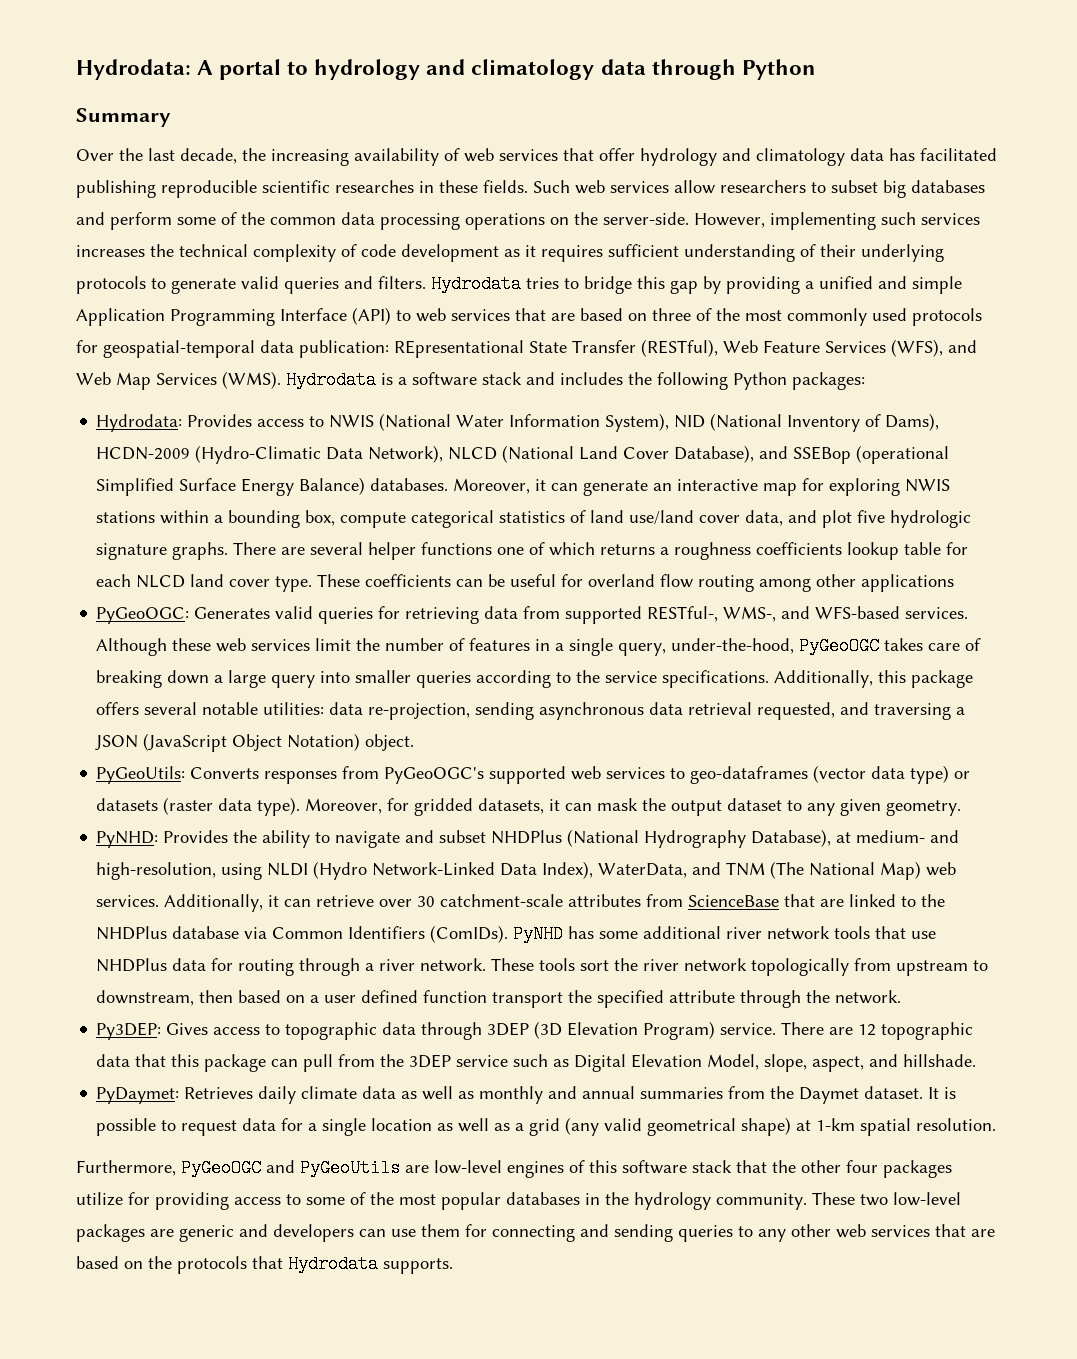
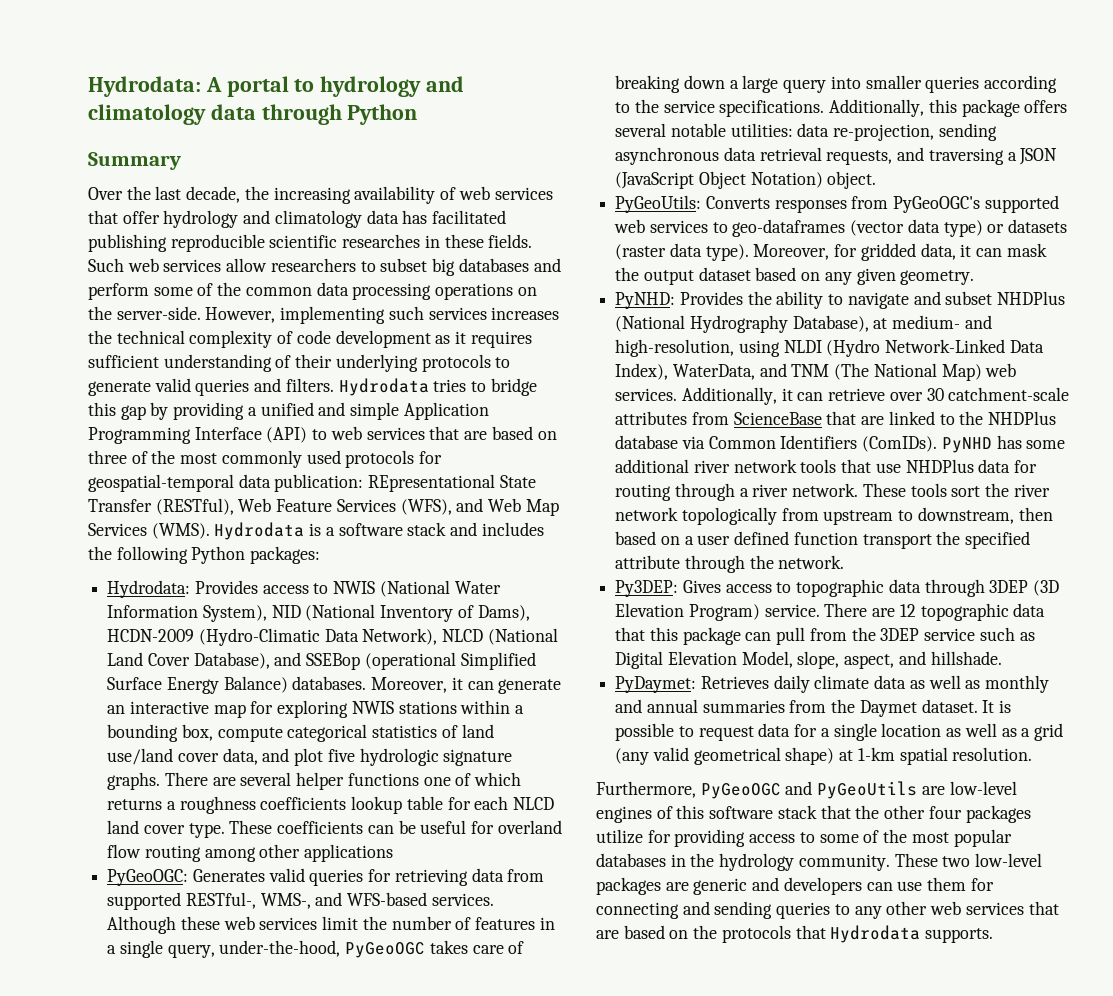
[757,702,836,720] requested, -> [826,150,893,165] requests,
[478,798,545,814] datasets, -> [920,243,956,260] data,
[787,800,803,811] to -> [755,267,821,281] based on

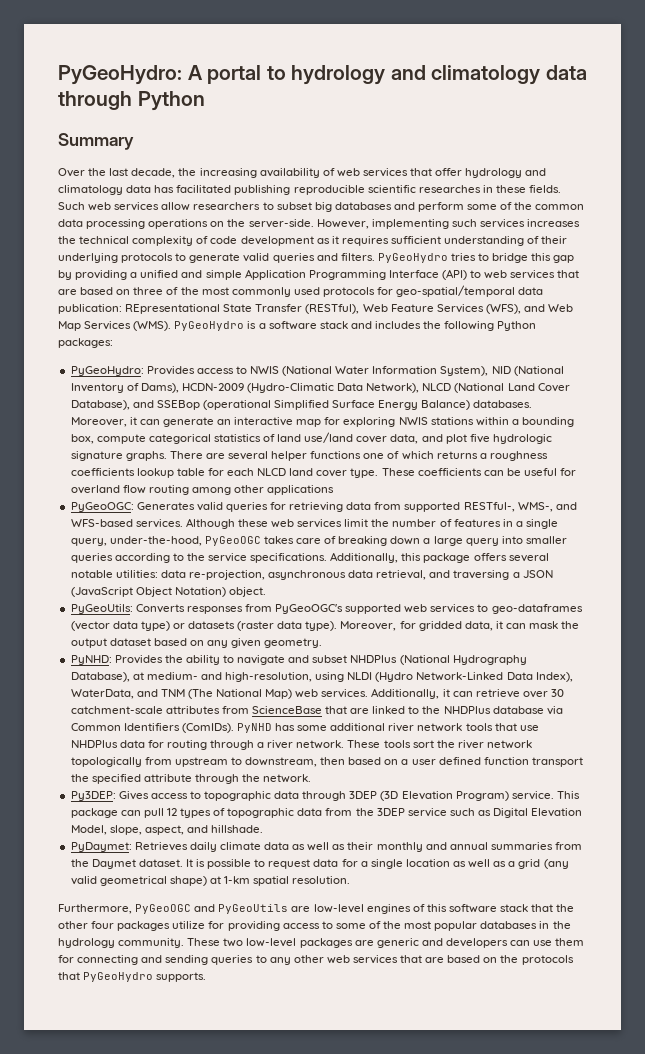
[88,76,201,97] Hydrodata: -> [58,65,182,85] PyGeoHydro:
[338,378,429,396] Hydrodata -> [377,253,448,263] PyGeoHydro
[88,474,234,492] geospatial-temporal -> [396,285,516,297] geo-spatial/temporal
[214,522,305,540] Hydrodata -> [174,321,245,331] PyGeoHydro
[107,580,191,598] Hydrodata: -> [70,366,144,376] PyGeoHydro:
[938,123,997,141] sending -> (265, 575) none
[759,147,893,165] retrieval requests, -> [376,570,427,580] retrieval,
[824,603,1046,621] [615,627,806,645] There are 12 topographic data that this package can pull -> [556,791,580,799] [70,808,323,818] This package can pull 12 types of topographic data
(981, 684) none -> [347,842,374,850] their
[830,925,921,943] Hydrodata -> [83,972,154,982] PyGeoHydro

